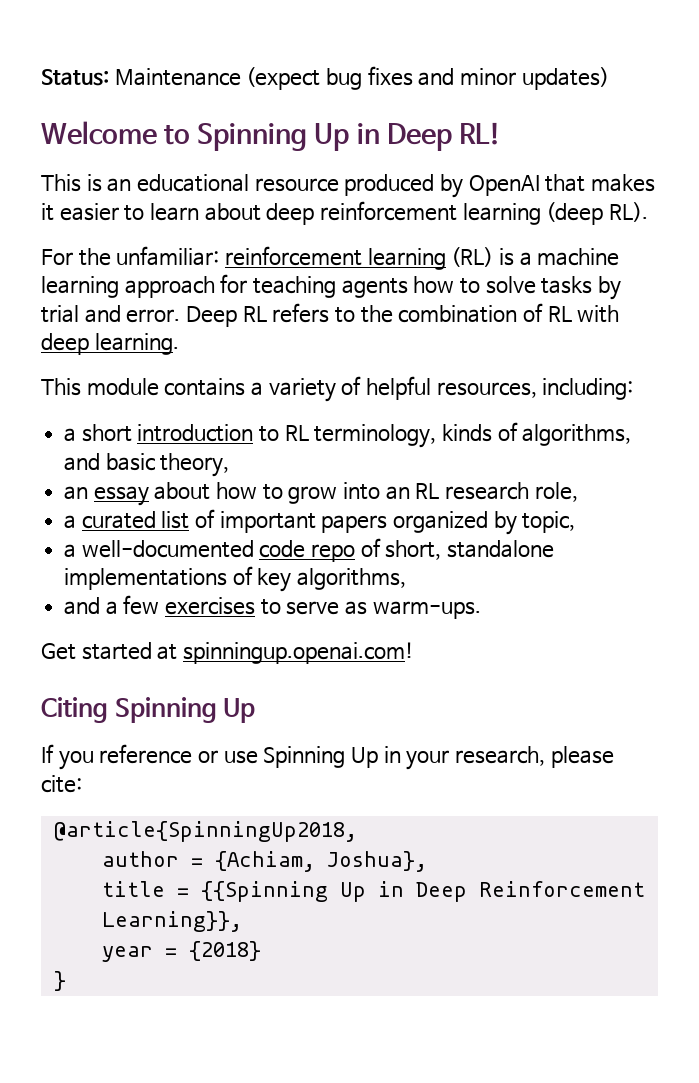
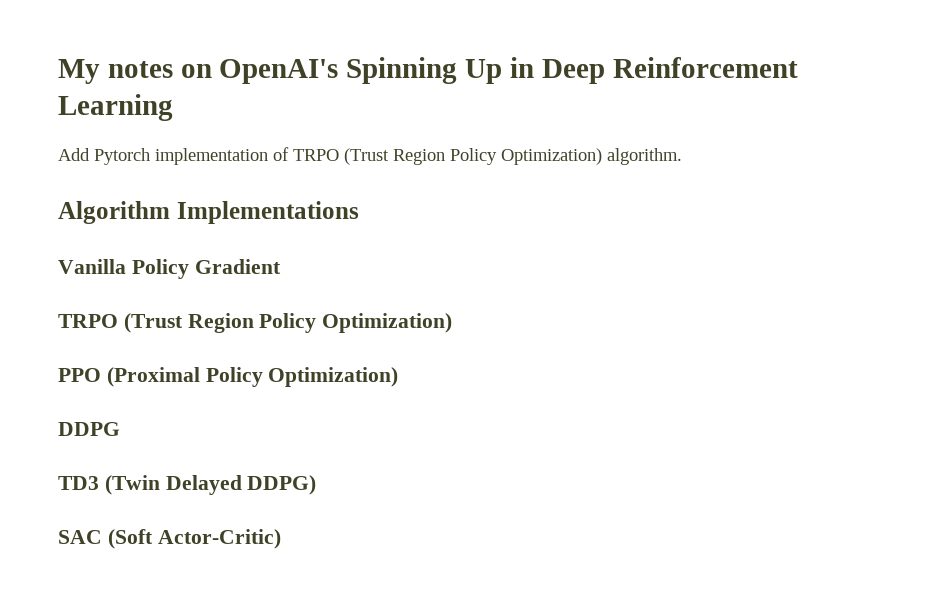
[41,66,609,90] [41,121,501,151] [41,174,655,198] [41,201,648,225] [41,246,620,270] [41,274,621,300] [41,303,620,327] [41,333,179,355] [41,376,634,402] [64,422,632,448] [64,453,230,477] [64,482,578,506] [64,509,576,535] [64,538,555,562] [64,566,407,592] [64,595,481,619] [41,642,414,664] [41,697,256,723] [41,744,614,770] [41,775,82,793] [53,821,357,842] [101,851,427,872] [101,881,645,902] [101,911,242,932] [101,941,261,962] [53,971,66,991] Status: Maintenance (expect bug fixes and minor updates) // Welcome to Spinning Up in Deep RL! // This is an educational resource produced by OpenAI that makes it easier to learn about deep reinforcement learning (deep RL). // For the unfamiliar: reinforcement learning (RL) is a machine learning approach for teaching agents how to solve tasks by trial and error. Deep RL refers to the combination of RL with deep learning. // This module contains a variety of helpful resources, including: // a short introduction to RL terminology, kinds of algorithms, and basic theory, // an essay about how to grow into an RL research role, // a curated list of important papers organized by topic, // a well-documented code repo of short, standalone implementations of key algorithms, // and a few exercises to serve as warm-ups. // Get started at spinningup.openai.com! // Citing Spinning Up // If you reference or use Spinning Up in your research, please cite: // @article{SpinningUp2018, // author = {Achiam, Joshua}, // title = {{Spinning Up in Deep Reinforcement Learning}}, // year = {2018} // } -> [58,57,798,84] [58,94,173,121] [58,147,682,165] [58,201,359,224] [58,259,281,279] [58,313,453,333] [58,367,399,387] [58,422,120,436] [58,475,317,495] [58,529,281,549] My notes on OpenAI's Spinning Up in Deep Reinforcement Learning // Add Pytorch implementation of TRPO (Trust Region Policy Optimization) algorithm. // Algorithm Implementations // Vanilla Policy Gradient // TRPO (Trust Region Policy Optimization) // PPO (Proximal Policy Optimization) // DDPG // TD3 (Twin Delayed DDPG) // SAC (Soft Actor-Critic)

